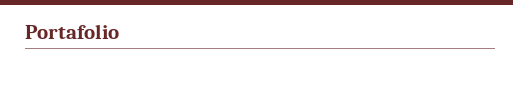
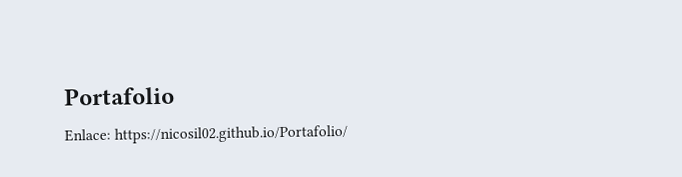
(119, 31) none -> [64,124,349,144] // Enlace: https://nicosil02.github.io/Portafolio/

